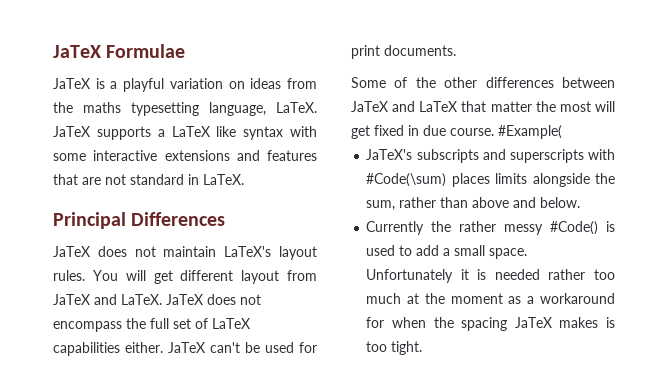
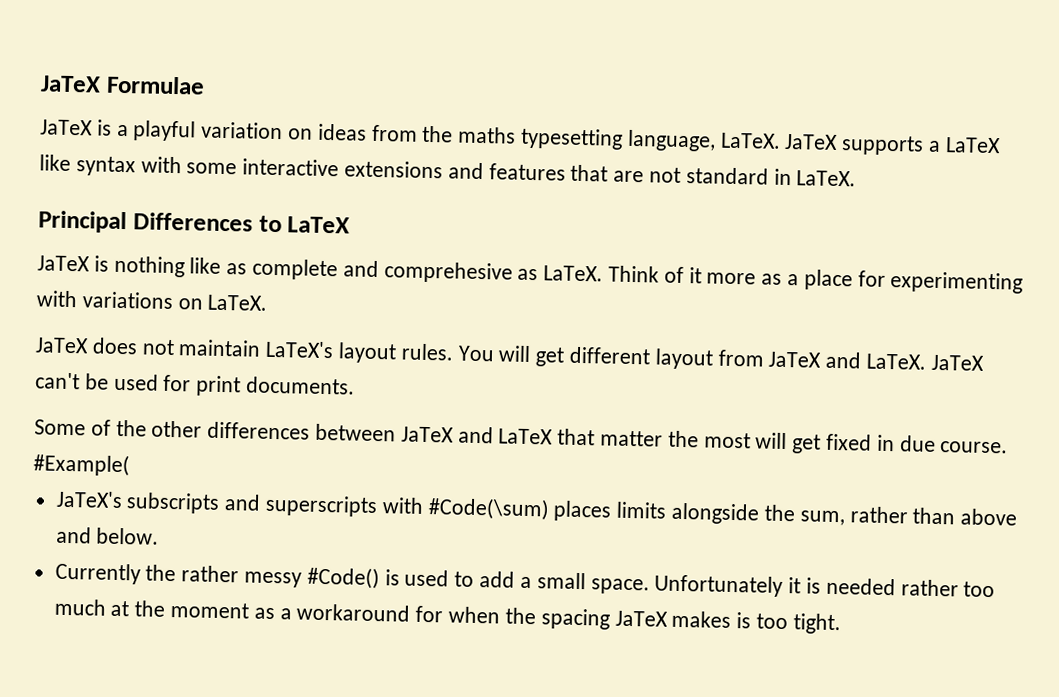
(226, 219) none -> [258,215,351,234] [37,255,1024,294] [36,290,268,311] to LaTeX // JaTeX is nothing like as complete and comprehesive as LaTeX. Think of it more as a place for experimenting with variations on LaTeX.
[207,294,261,305] [53,318,250,332] [53,342,205,356] does not encompass the full set of LaTeX capabilities either. JaTeX -> (984, 362) none

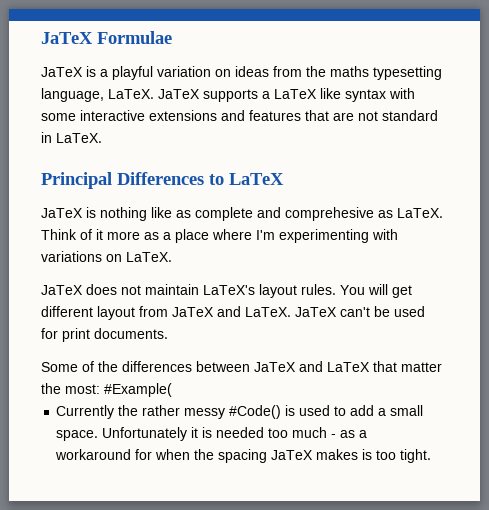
[857,270,886,287] for -> [212,229,275,240] where I'm
[151,420,203,438] other -> (118, 366) none
[703,432,1009,454] [33,453,130,477] [55,490,1018,526] [55,526,160,545] most will get fixed in due course. #Example( // JaTeX's subscripts and superscripts with #Code(\sum) places limits alongside the sum, rather than above and below. -> [65,383,172,397] most: #Example(
[900,579,959,597] rather -> (265, 432) none
[110,600,250,619] at the moment -> [331,434,337,438] -

